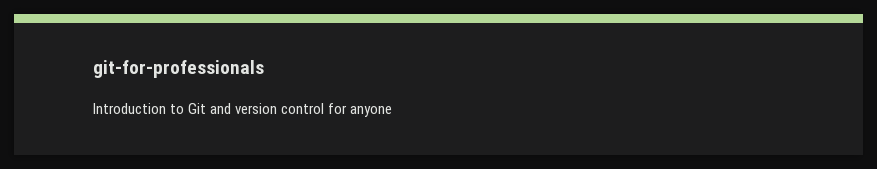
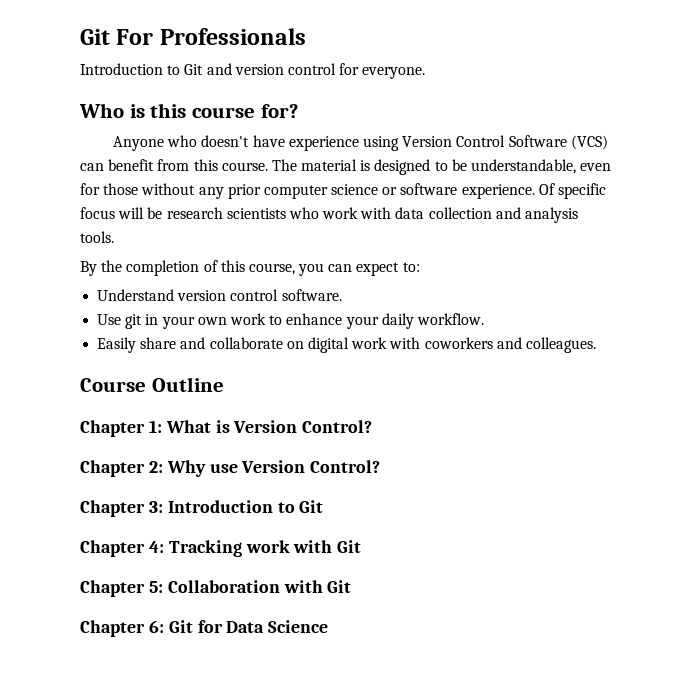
[93,60,264,78] git-for-professionals -> [80,28,306,45] Git For Professionals
[350,106,393,117] anyone -> [362,67,426,79] [79,103,298,118] [113,135,608,151] [80,159,612,175] [80,183,607,199] [80,207,579,223] [80,231,114,243] [80,260,420,276] [97,289,342,301] [97,313,484,329] [97,337,596,353] [80,377,224,392] [80,420,373,437] [80,460,381,477] [80,500,324,517] [80,540,362,557] [80,580,352,597] [80,620,329,637] everyone. // Who is this course for? // Anyone who doesn't have experience using Version Control Software (VCS) can benefit from this course. The material is designed to be understandable, even for those without any prior computer science or software experience. Of specific focus will be research scientists who work with data collection and analysis tools. // By the completion of this course, you can expect to: // Understand version control software. // Use git in your own work to enhance your daily workflow. // Easily share and collaborate on digital work with coworkers and colleagues. // Course Outline // Chapter 1: What is Version Control? // Chapter 2: Why use Version Control? // Chapter 3: Introduction to Git // Chapter 4: Tracking work with Git // Chapter 5: Collaboration with Git // Chapter 6: Git for Data Science

